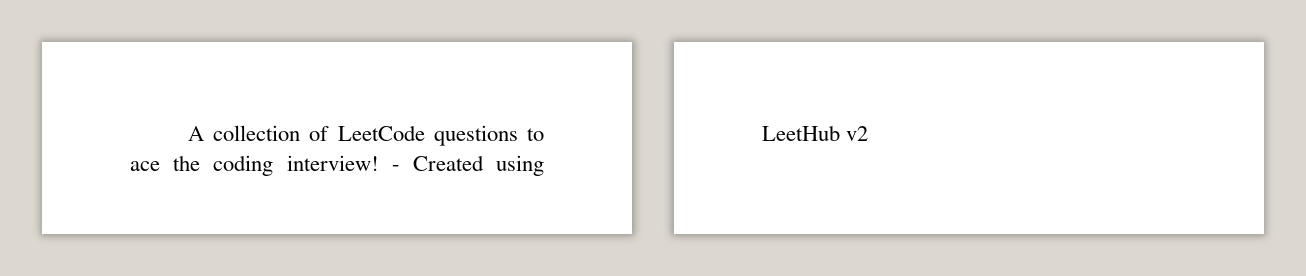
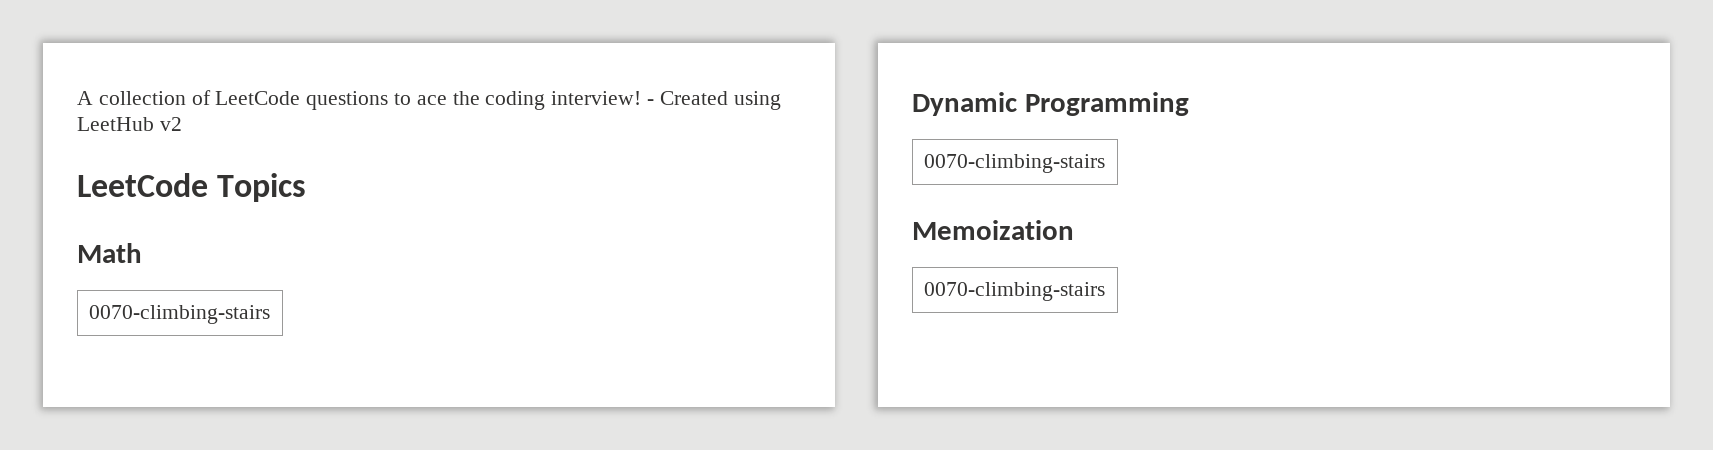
(869, 133) none -> [77,173,307,202] [77,243,142,263] [88,305,270,324] [912,92,1189,116] [923,154,1105,173] [912,220,1074,240] [923,282,1105,301] // LeetCode Topics // Math // 0070-climbing-stairs // Dynamic Programming // 0070-climbing-stairs // Memoization // 0070-climbing-stairs

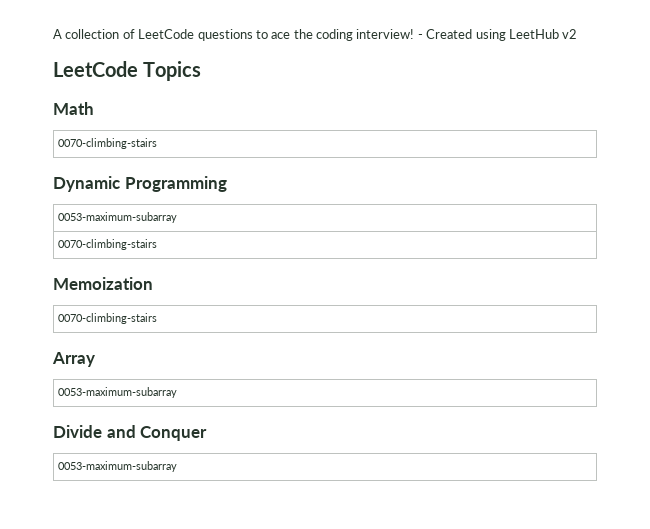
(1189, 104) none -> [58,212,178,223] // 0053-maximum-subarray
(1105, 291) none -> [52,352,95,367] [58,387,178,398] [53,425,208,441] [58,461,178,472] // Array // 0053-maximum-subarray // Divide and Conquer // 0053-maximum-subarray

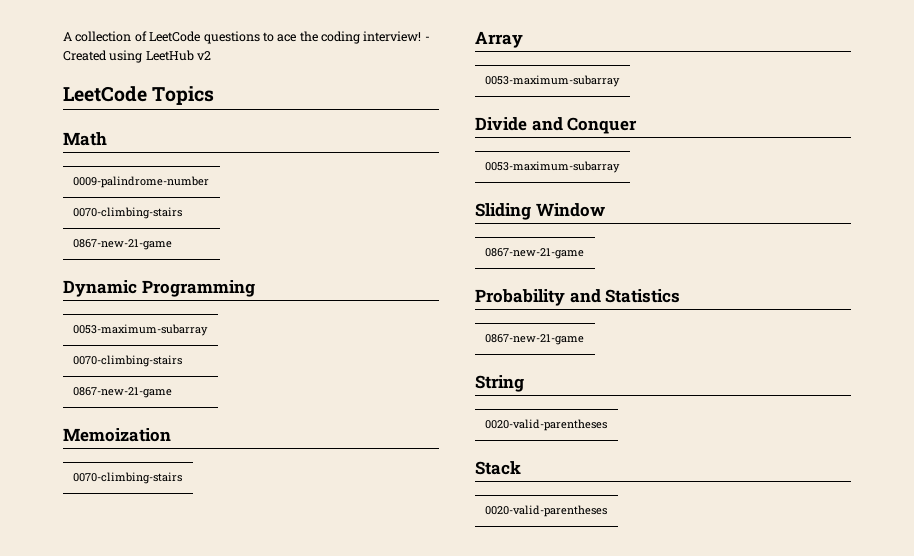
[58,138,158,149] // 0070-climbing-stairs -> [72,176,209,188] [72,207,182,219] [72,239,172,250] // 0009-palindrome-number // 0070-climbing-stairs // 0867-new-21-game
(158, 244) none -> [72,387,172,398] // 0867-new-21-game
(178, 466) none -> [475,203,605,220] [484,248,584,259] [475,289,681,306] [484,334,584,345] [475,375,524,392] [484,419,607,431] [475,461,521,475] [484,505,607,517] // Sliding Window // 0867-new-21-game // Probability and Statistics // 0867-new-21-game // String // 0020-valid-parentheses // Stack // 0020-valid-parentheses

